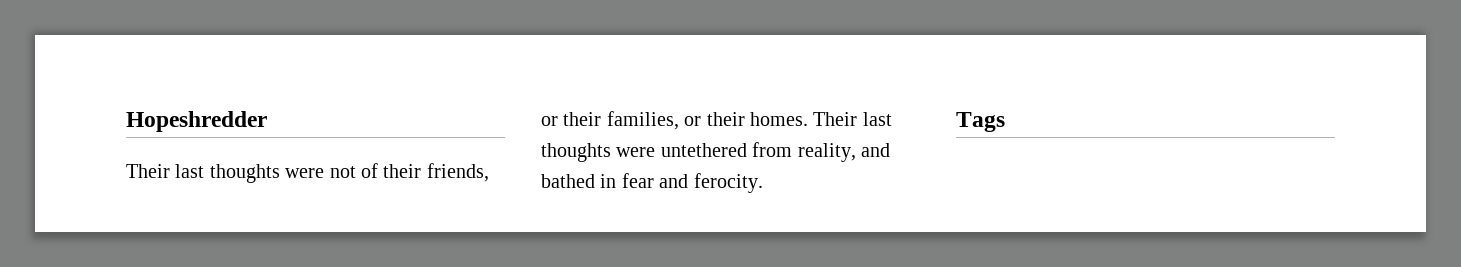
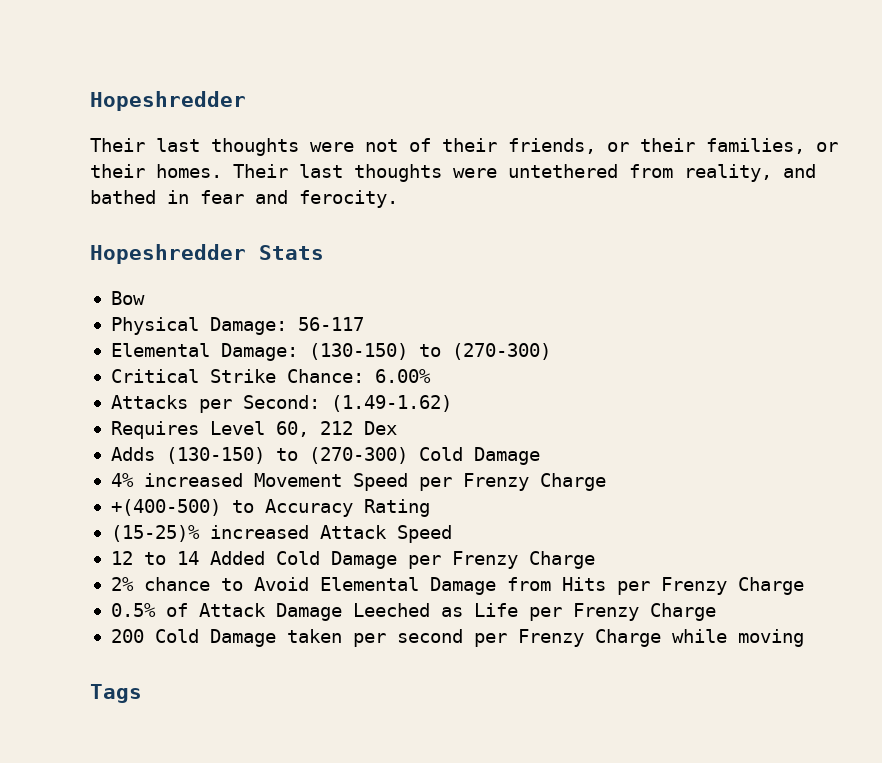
(763, 183) none -> [90,244,324,264] [110,291,145,305] [110,317,364,335] [110,343,551,361] [110,369,431,383] [110,395,452,413] [110,421,397,439] [110,447,540,465] [110,473,606,491] [110,499,430,517] [110,525,452,543] [110,551,595,569] [110,577,804,595] [110,603,716,621] [110,629,804,647] // Hopeshredder Stats // Bow // Physical Damage: 56-117 // Elemental Damage: (130-150) to (270-300) // Critical Strike Chance: 6.00% // Attacks per Second: (1.49-1.62) // Requires Level 60, 212 Dex // Adds (130-150) to (270-300) Cold Damage // 4% increased Movement Speed per Frenzy Charge // +(400-500) to Accuracy Rating // (15-25)% increased Attack Speed // 12 to 14 Added Cold Damage per Frenzy Charge // 2% chance to Avoid Elemental Damage from Hits per Frenzy Charge // 0.5% of Attack Damage Leeched as Life per Frenzy Charge // 200 Cold Damage taken per second per Frenzy Charge while moving

